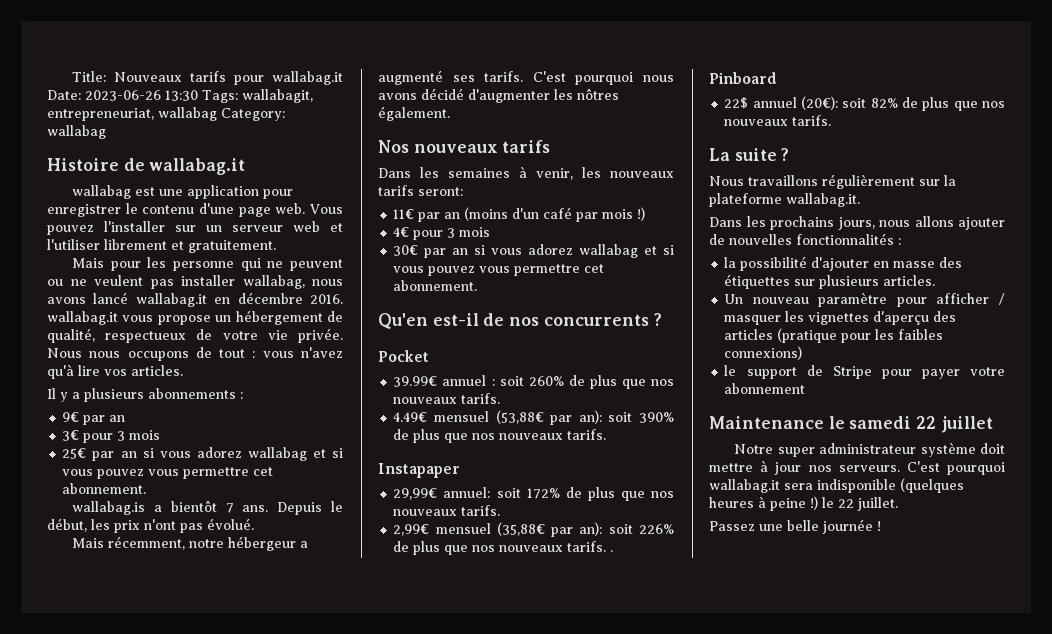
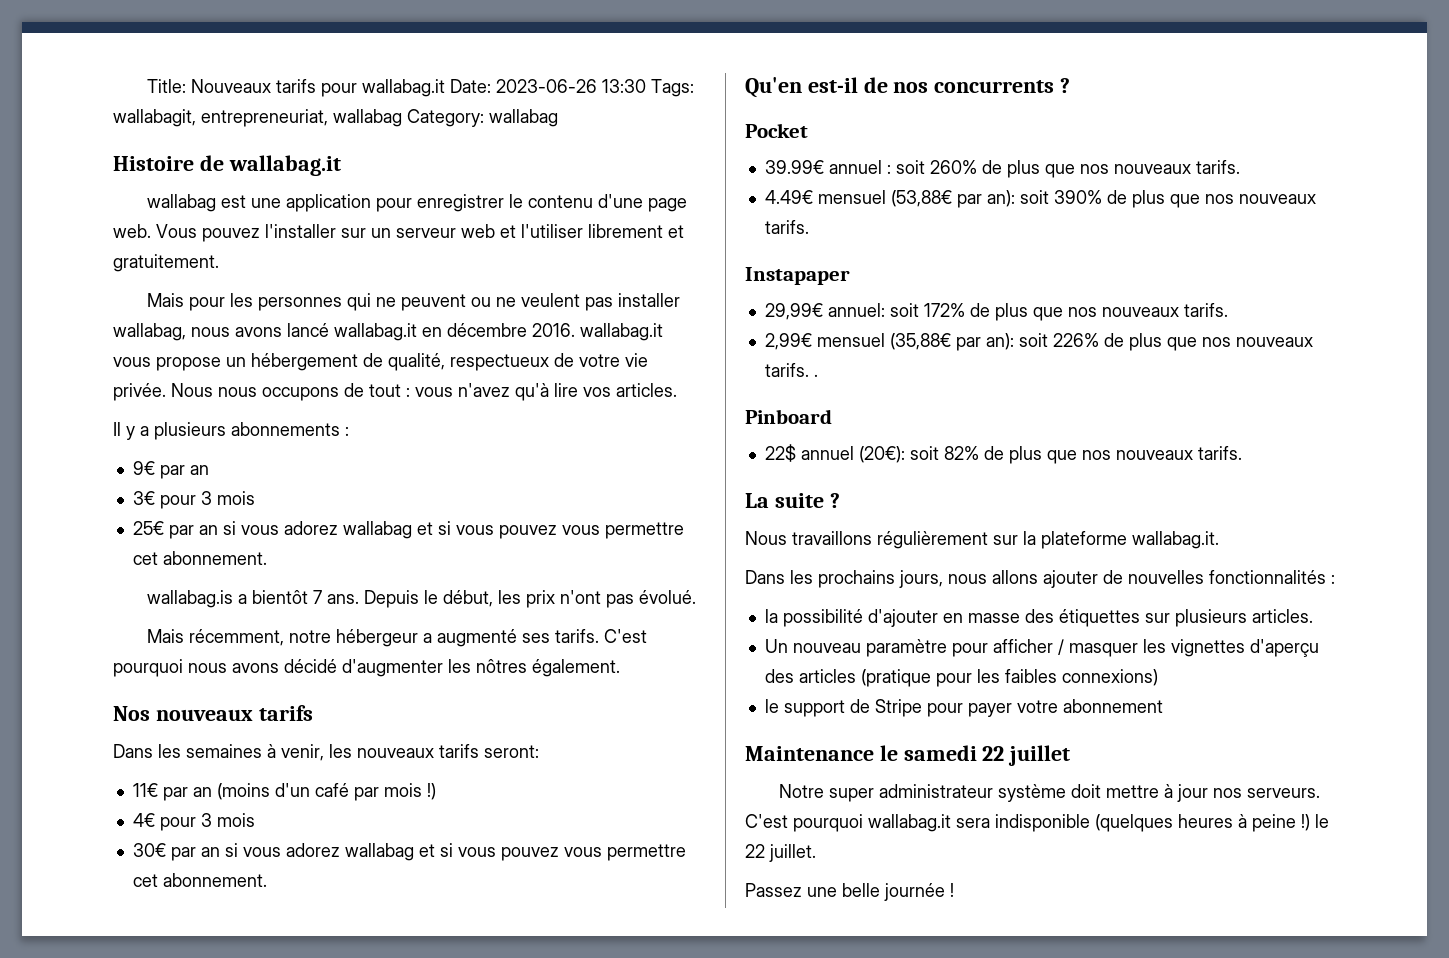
[173,261,235,271] personne -> [258,297,343,311] personnes

